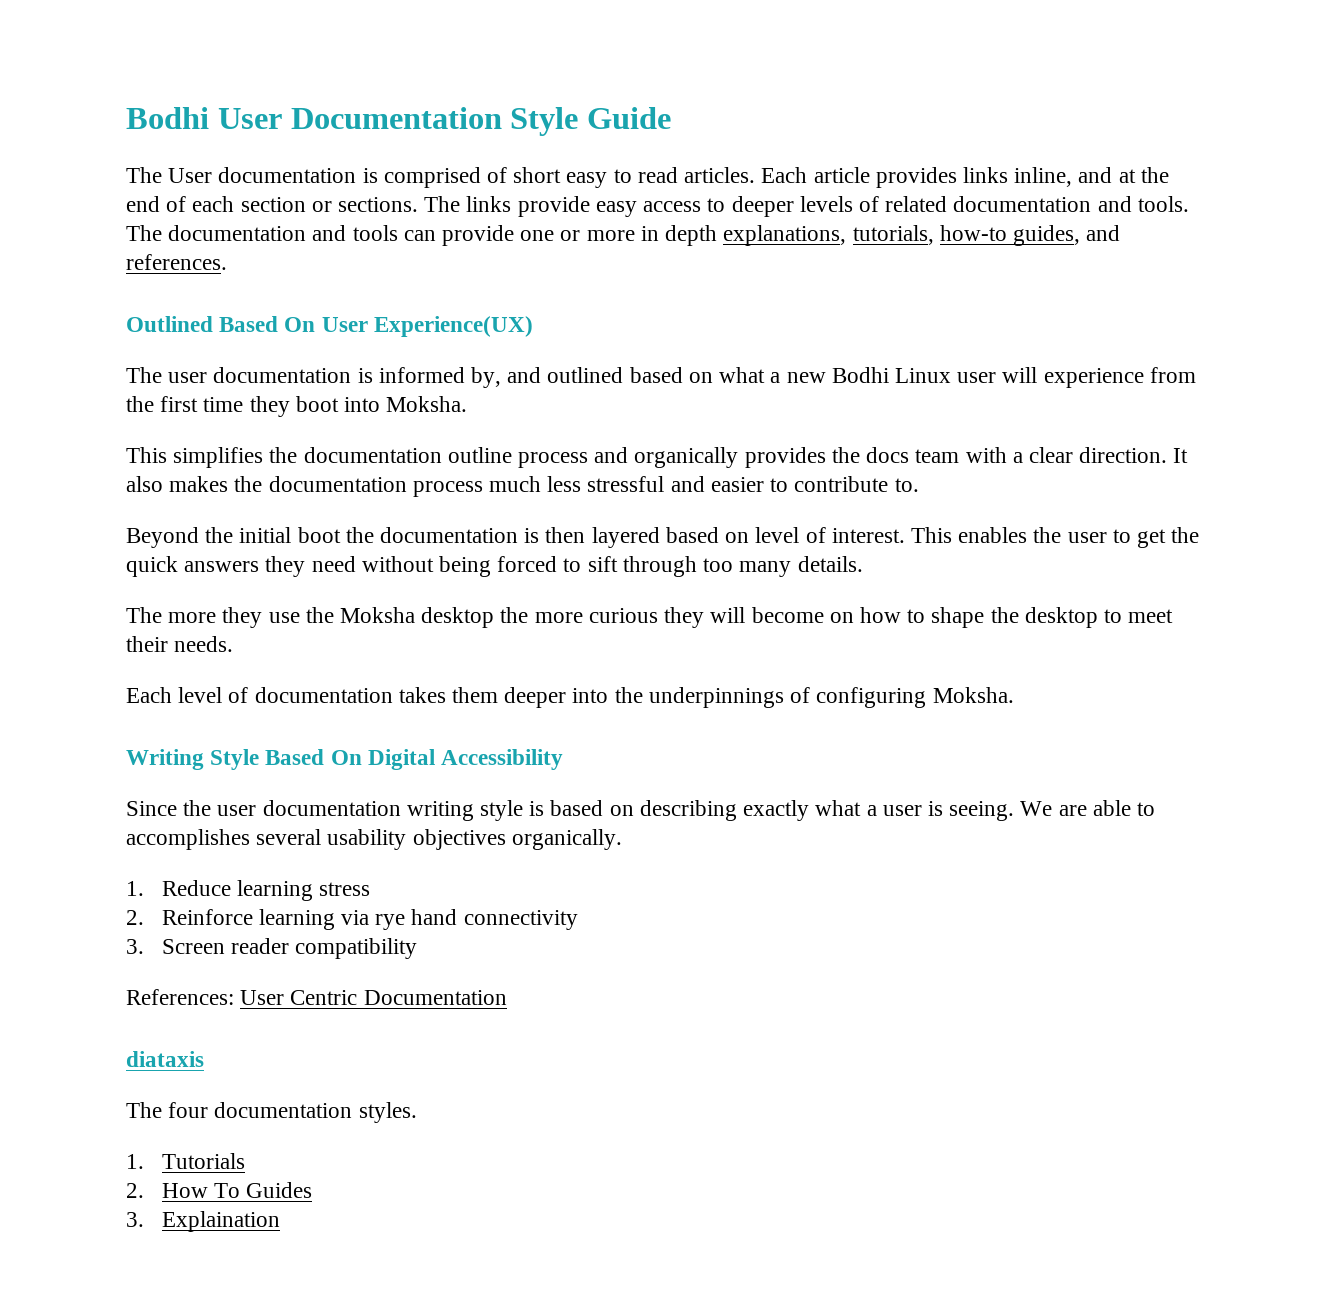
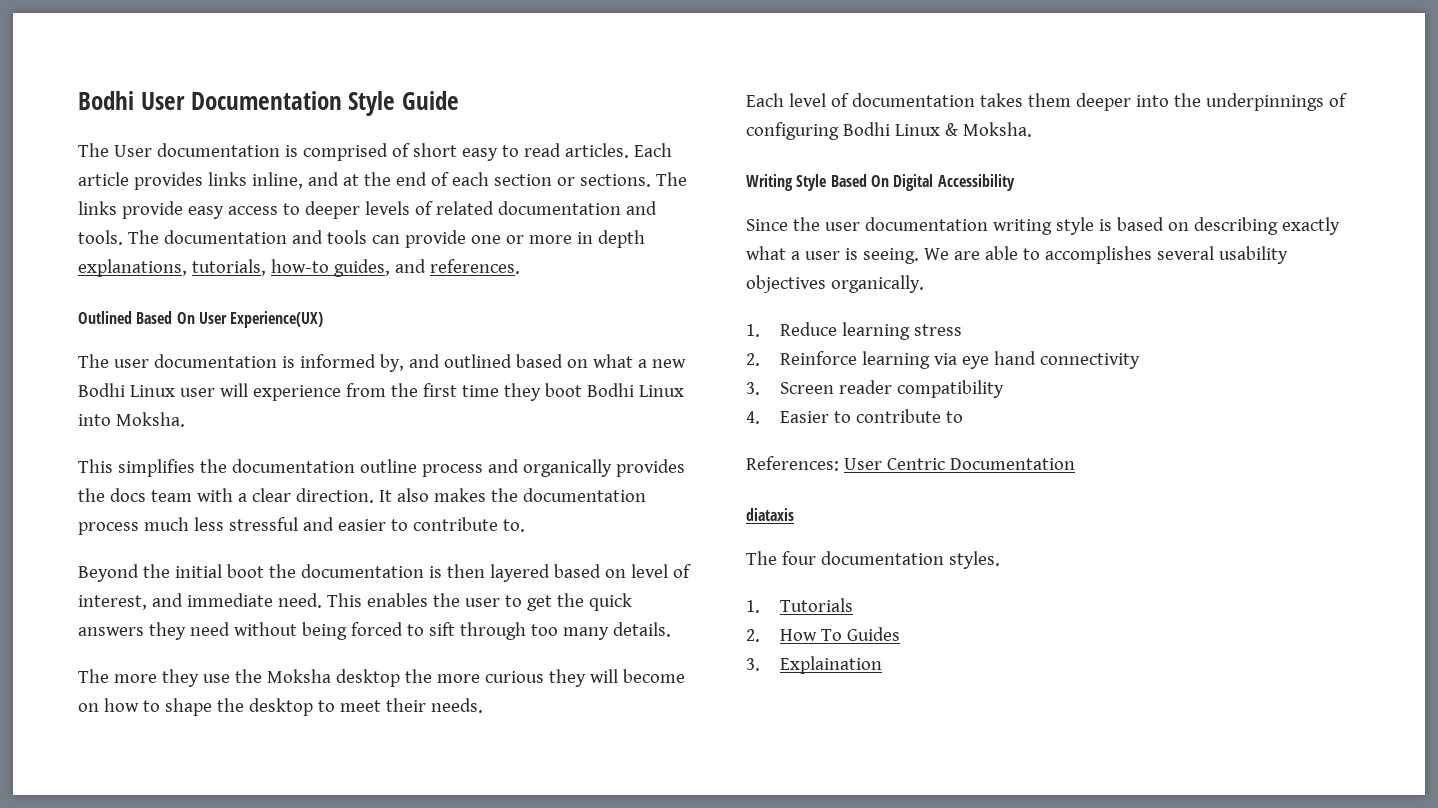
(339, 404) none -> [586,383,684,397] Bodhi Linux
[831,528,905,543] interest. -> [78,593,322,610] interest, and immediate need.
(927, 697) none -> [842,122,958,136] Bodhi Linux &
[375,914,406,930] rye -> [962,356,990,369] eye
(418, 948) none -> [746,409,964,424] // 4. Easier to contribute to

